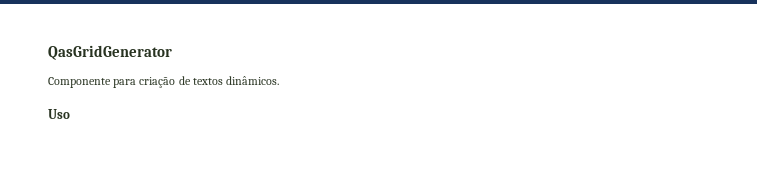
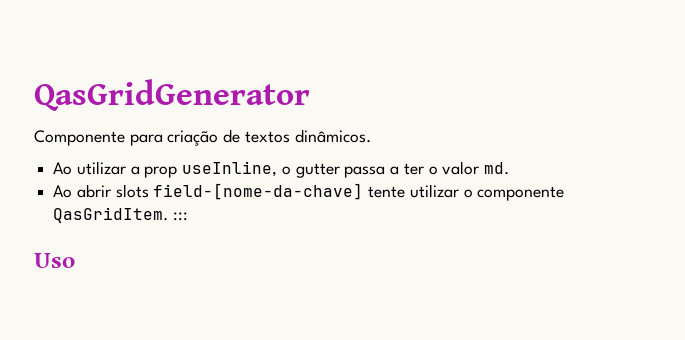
(280, 80) none -> [53,161,509,178] [53,183,565,201] [53,207,188,223] // Ao utilizar a prop useInline, o gutter passa a ter o valor md. // Ao abrir slots field-[nome-da-chave] tente utilizar o componente QasGridItem. :::

